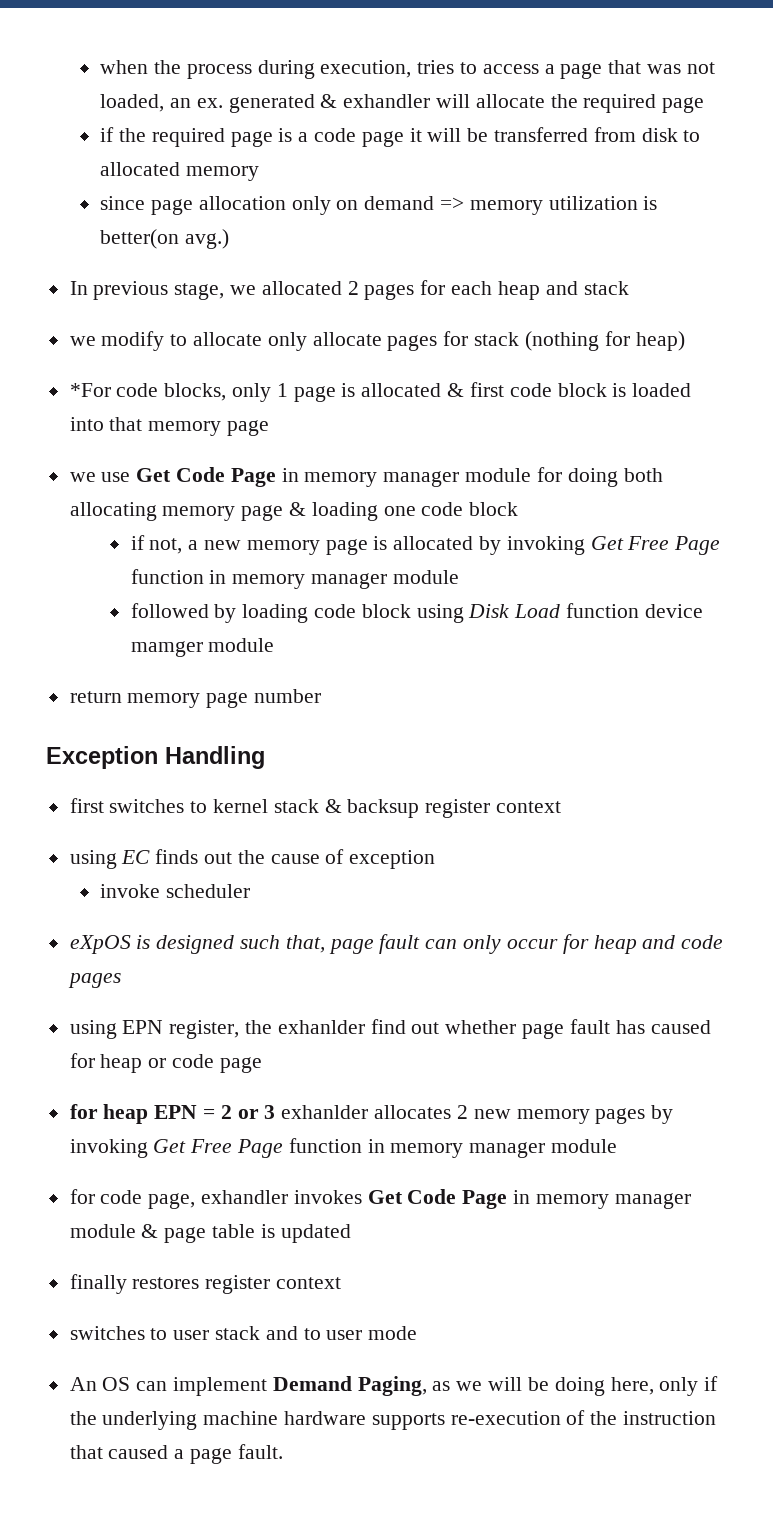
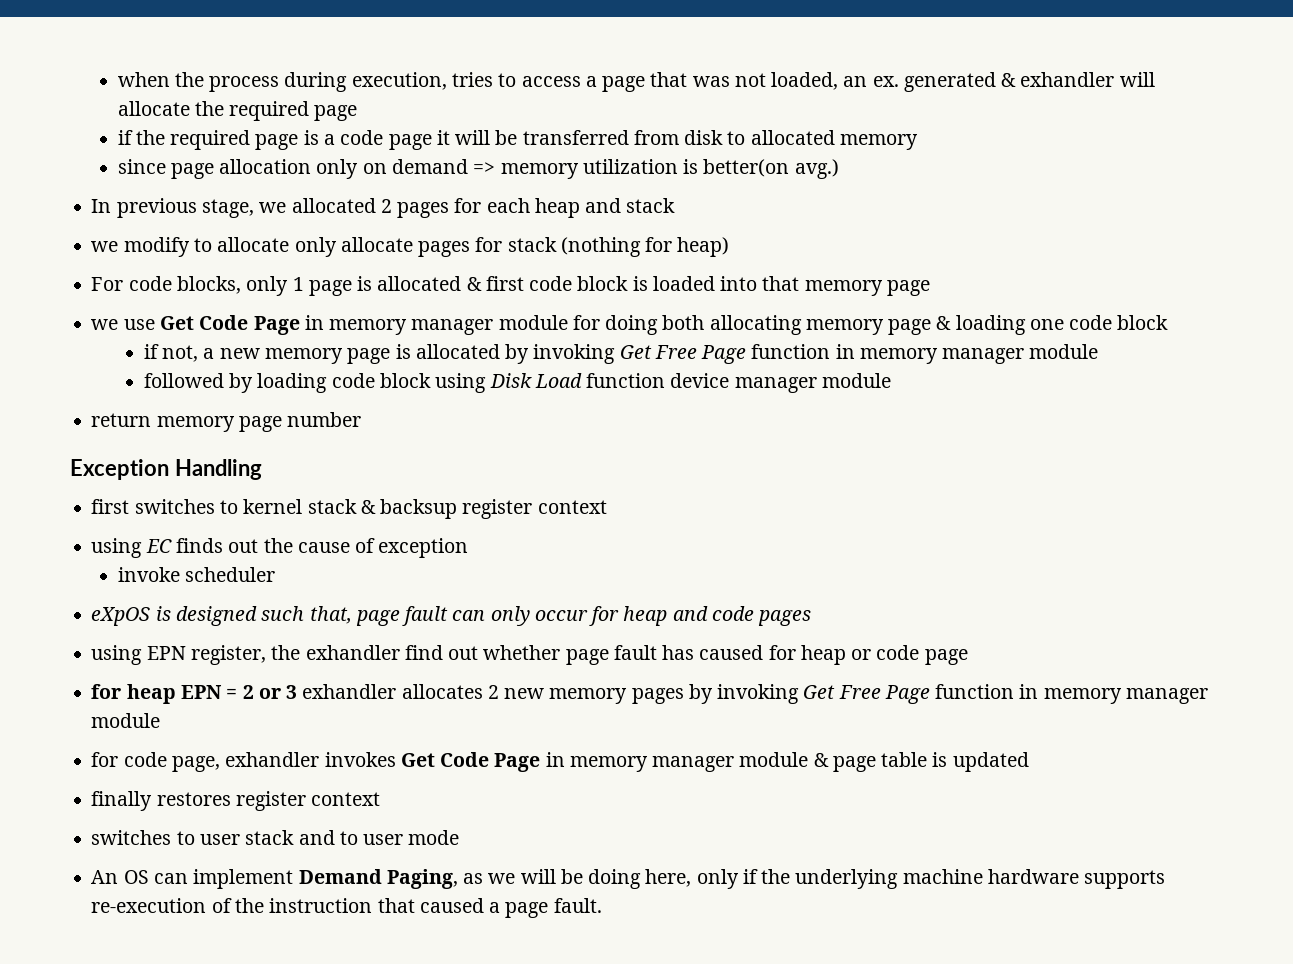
[69,383,111,397] *For -> [91,277,124,291] For
[130,641,203,657] mamger -> [734,377,817,393] manager
[277,1020,365,1034] exhanlder -> [305,645,400,660] exhandler
[281,1105,369,1119] exhanlder -> [302,684,397,699] exhandler

